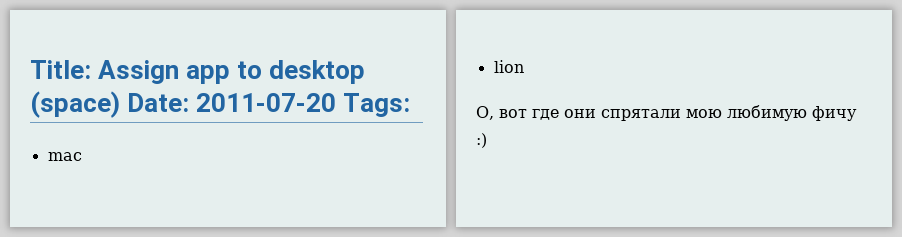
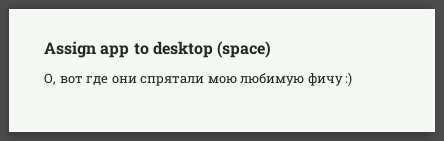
[30,60,91,79] Title: -> (44, 49) none
[127,93,411,117] [47,152,82,161] [493,60,524,73] Date: 2011-07-20 Tags: // mac // lion -> (272, 49) none

